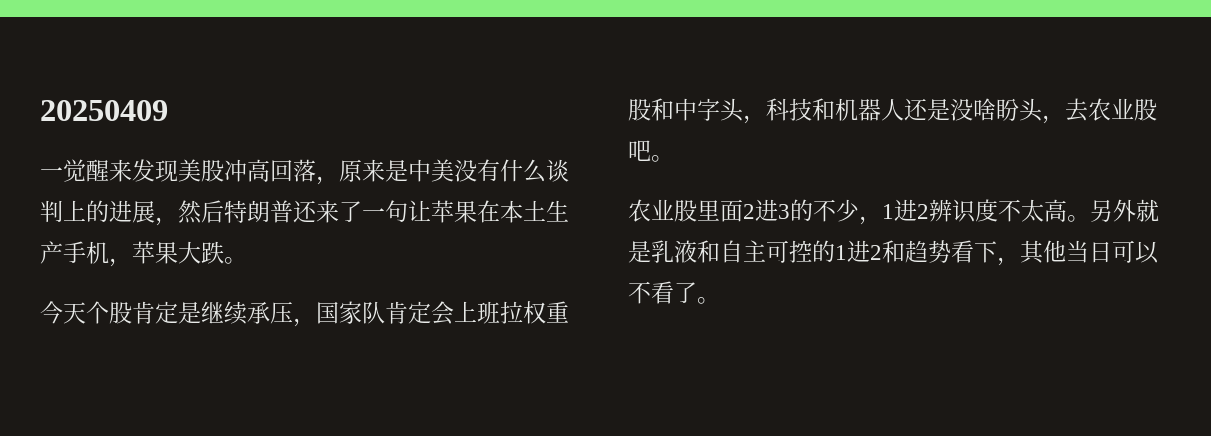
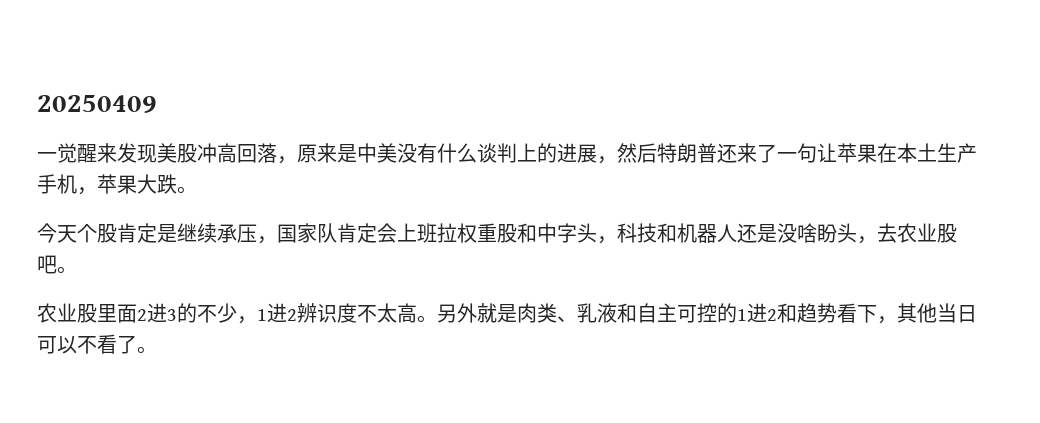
(651, 251) none -> [517,303,577,323] 肉类、

